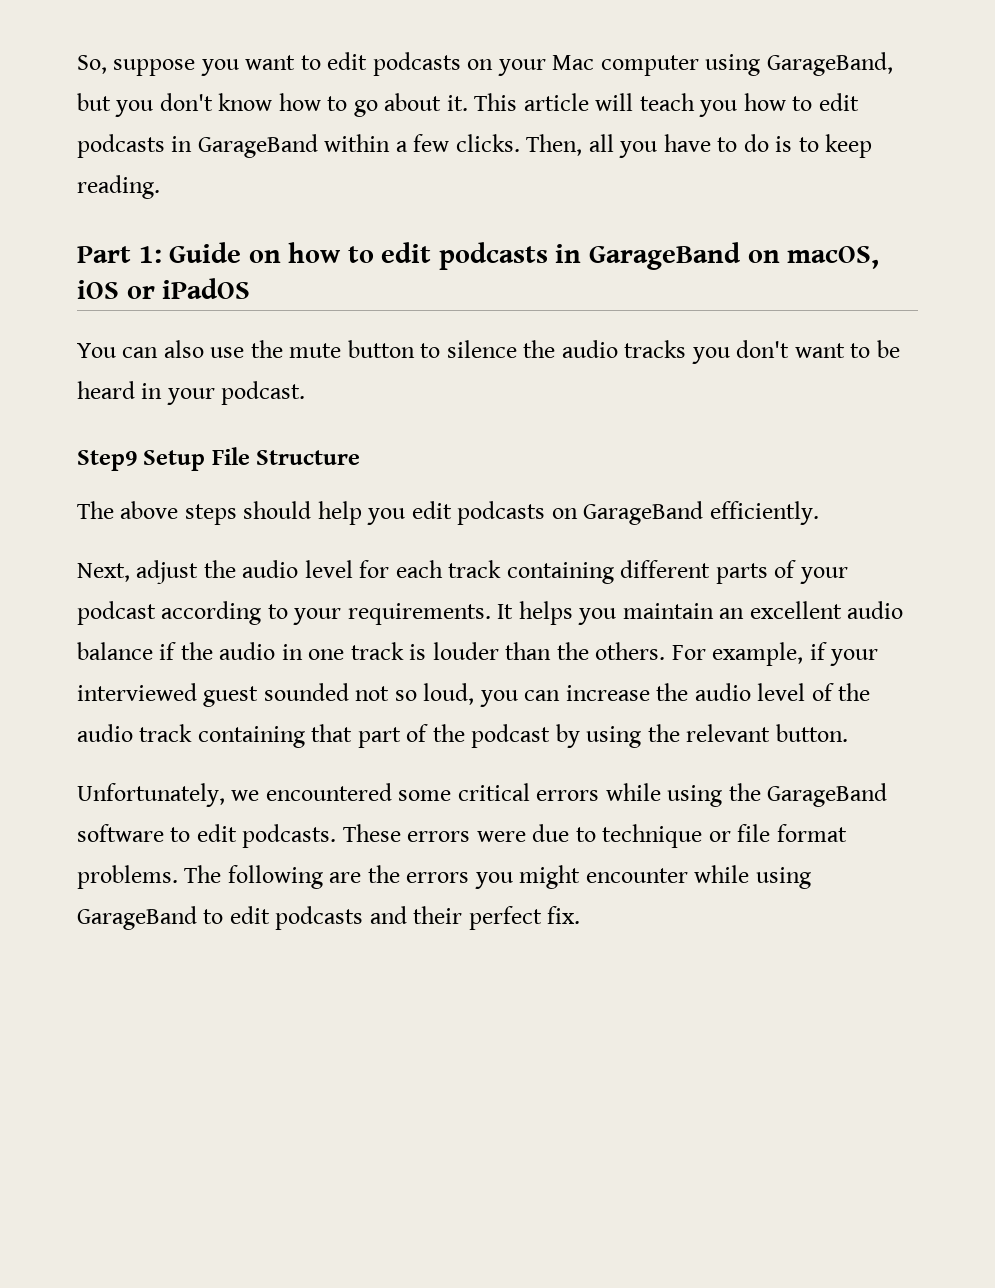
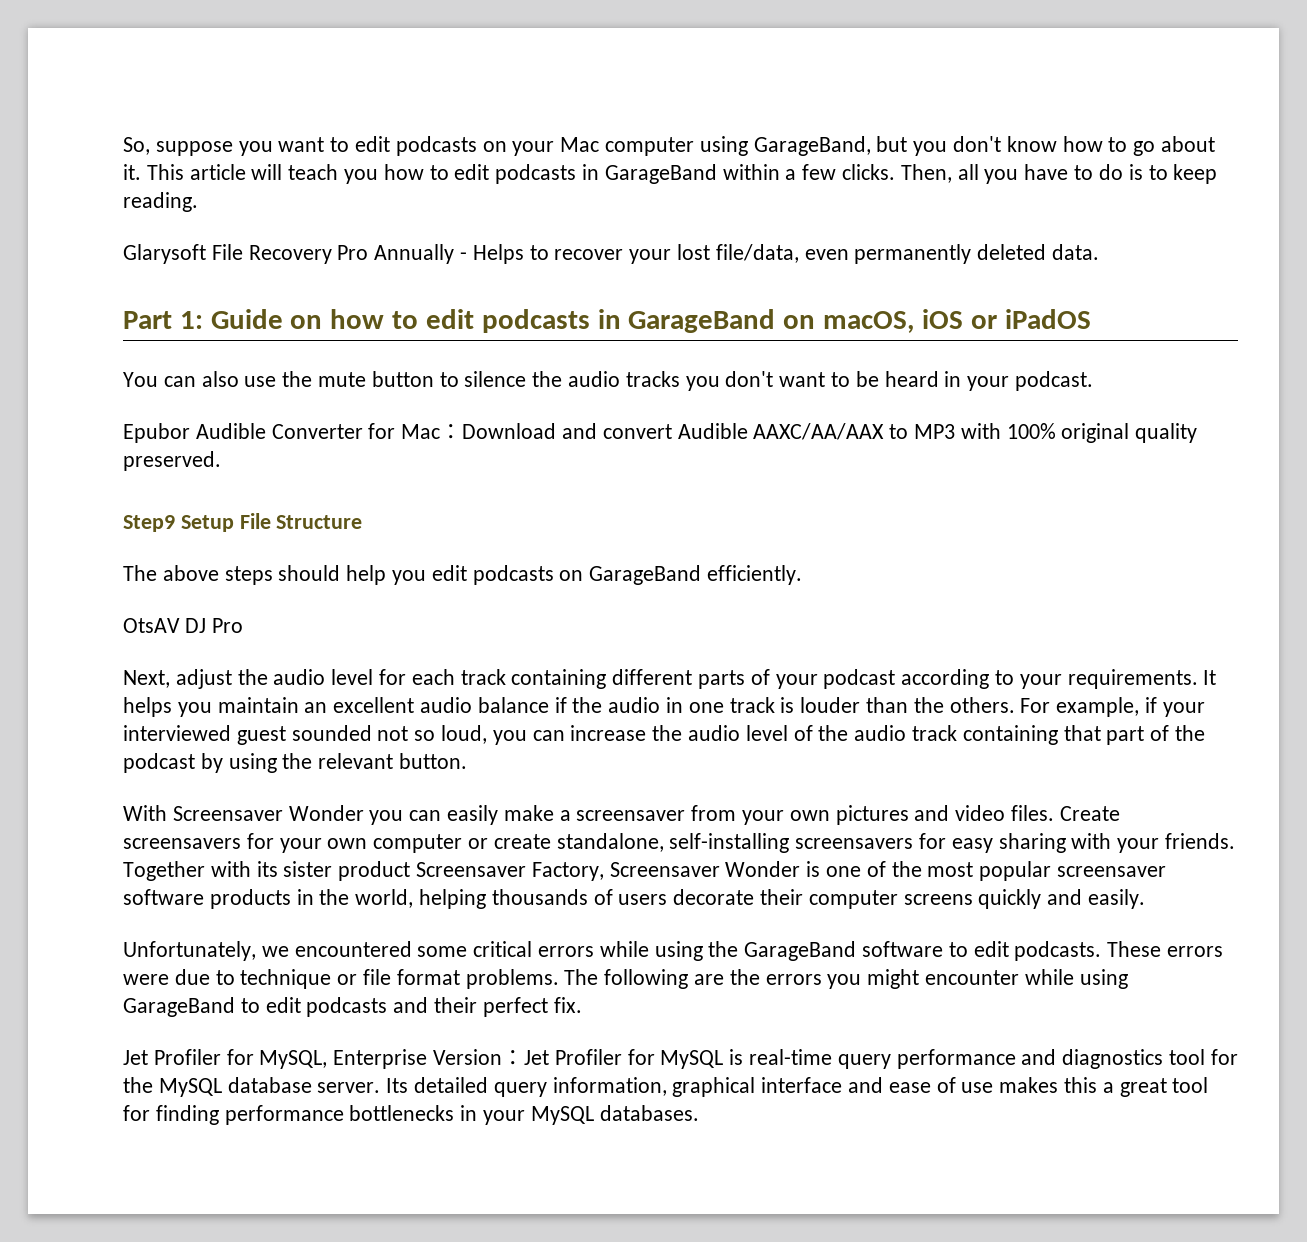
(160, 187) none -> [123,244,1100,264] // Glarysoft File Recovery Pro Annually - Helps to recover your lost file/data, even permanently deleted data.
(306, 393) none -> [123,423,1198,443] [123,451,221,471] // Epubor Audible Converter for Mac：Download and convert Audible AAXC/AA/AAX to MP3 with 100% original quality preserved.
(819, 513) none -> [123,618,243,633] // OtsAV DJ Pro
(848, 733) none -> [123,805,1120,825] [123,833,1236,853] [123,861,1167,881] [123,889,1146,909] // With Screensaver Wonder you can easily make a screensaver from your own pictures and video files. Create screensavers for your own computer or create standalone, self-installing screensavers for easy sharing with your friends. Together with its sister product Screensaver Factory, Screensaver Wonder is one of the most popular screensaver software products in the world, helping thousands of users decorate their computer screens quickly and easily.
(581, 915) none -> [123,1049,1238,1069] [123,1077,1209,1097] [123,1105,699,1125] // Jet Profiler for MySQL, Enterprise Version：Jet Profiler for MySQL is real-time query performance and diagnostics tool for the MySQL database server. Its detailed query information, graphical interface and ease of use makes this a great tool for finding performance bottlenecks in your MySQL databases.

